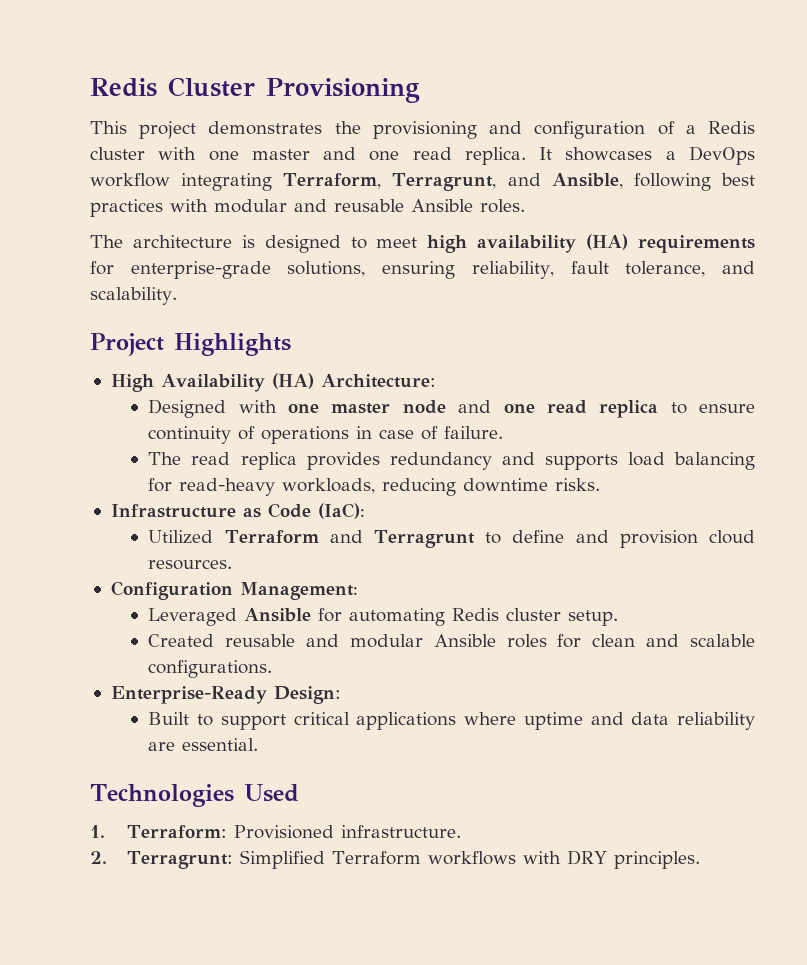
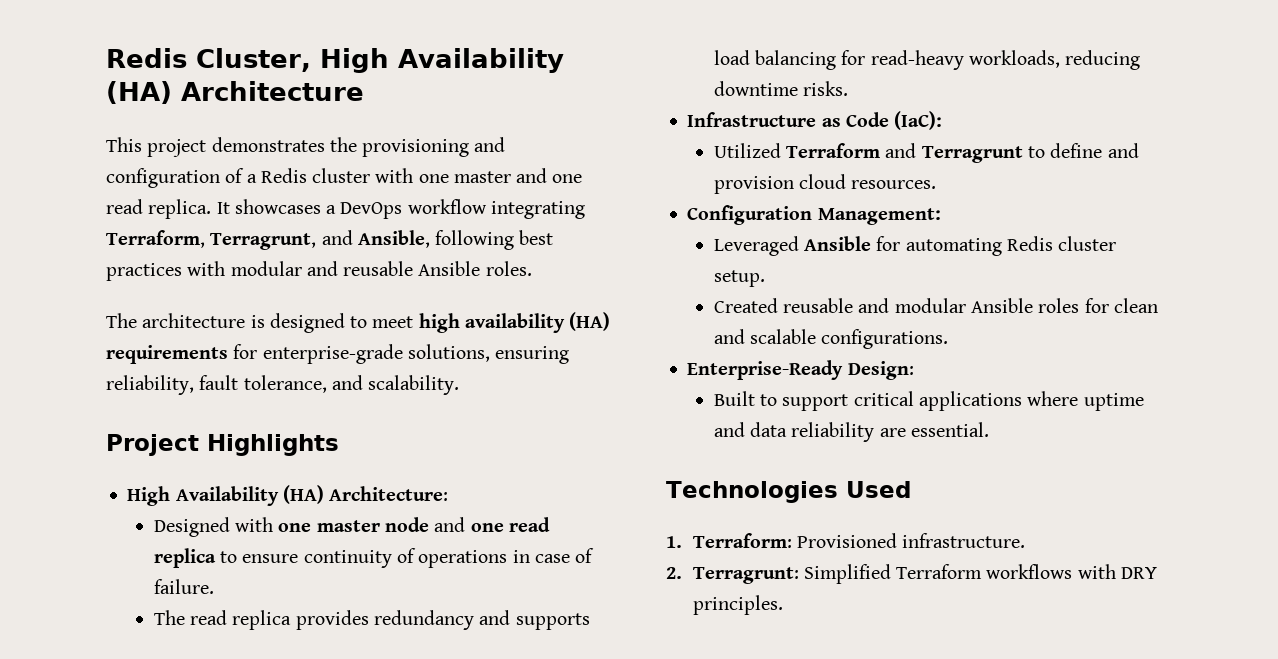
[90,77,420,103] Redis Cluster Provisioning -> [106,48,564,73] [106,81,364,104] Redis Cluster, High Availability (HA) Architecture

